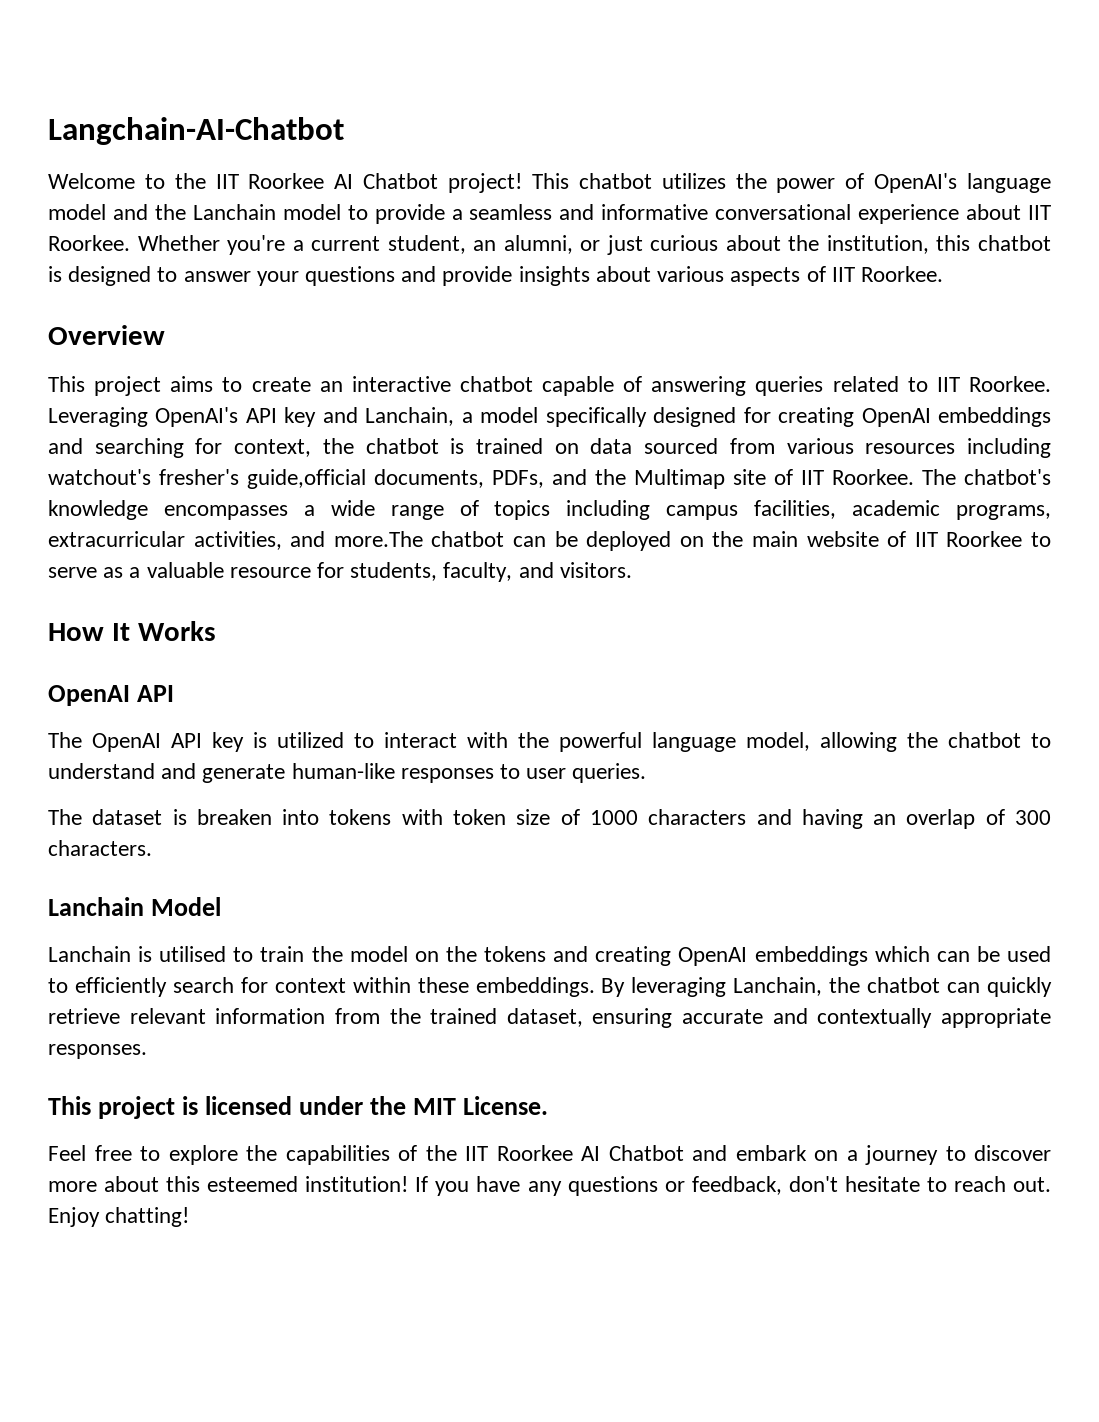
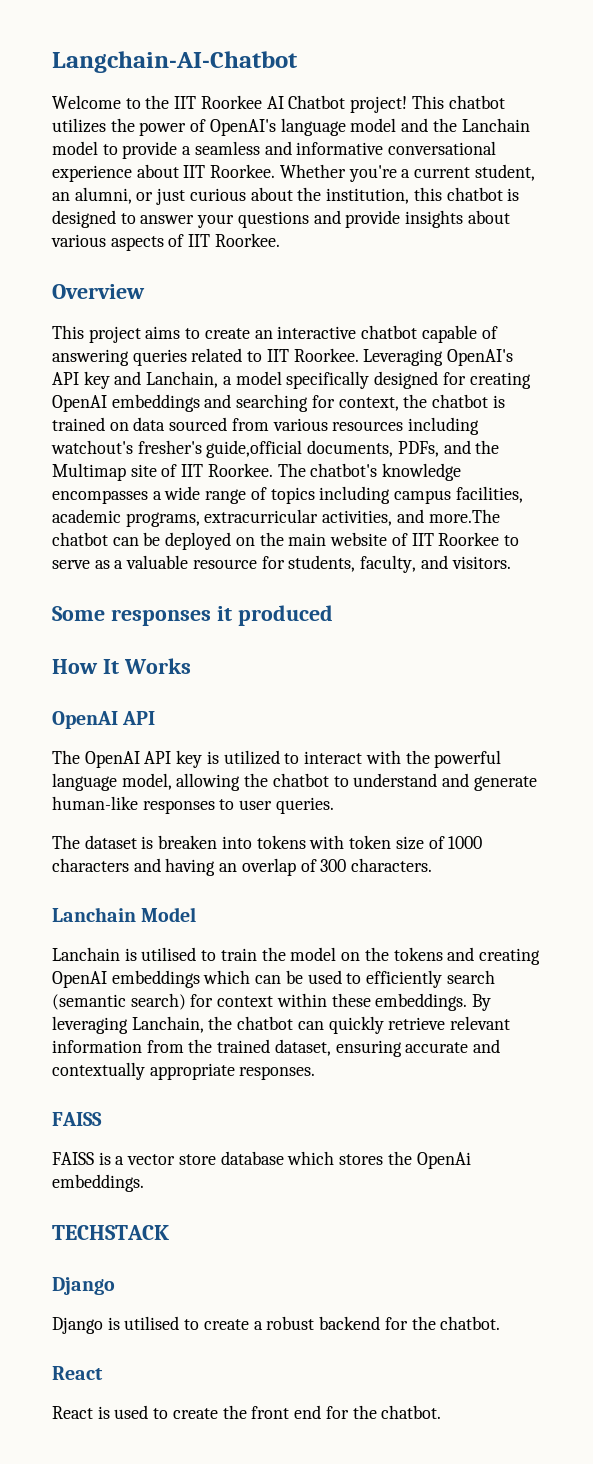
(632, 570) none -> [52,605,333,626] // Some responses it produced
(234, 985) none -> [52,993,186,1010] (semantic search)
[48,1096,549,1119] [48,1145,1051,1165] [48,1176,1051,1196] [48,1207,190,1227] This project is licensed under the MIT License. // Feel free to explore the capabilities of the IIT Roorkee AI Chatbot and embark on a journey to discover more about this esteemed institution! If you have any questions or feedback, don't hesitate to reach out. Enjoy chatting! -> [52,1112,102,1126] [52,1151,471,1169] [52,1174,144,1192] [52,1225,169,1240] [52,1277,115,1295] [52,1316,501,1334] [52,1366,103,1380] [52,1405,442,1419] FAISS // FAISS is a vector store database which stores the OpenAi embeddings. // TECHSTACK // Django // Django is utilised to create a robust backend for the chatbot. // React // React is used to create the front end for the chatbot.

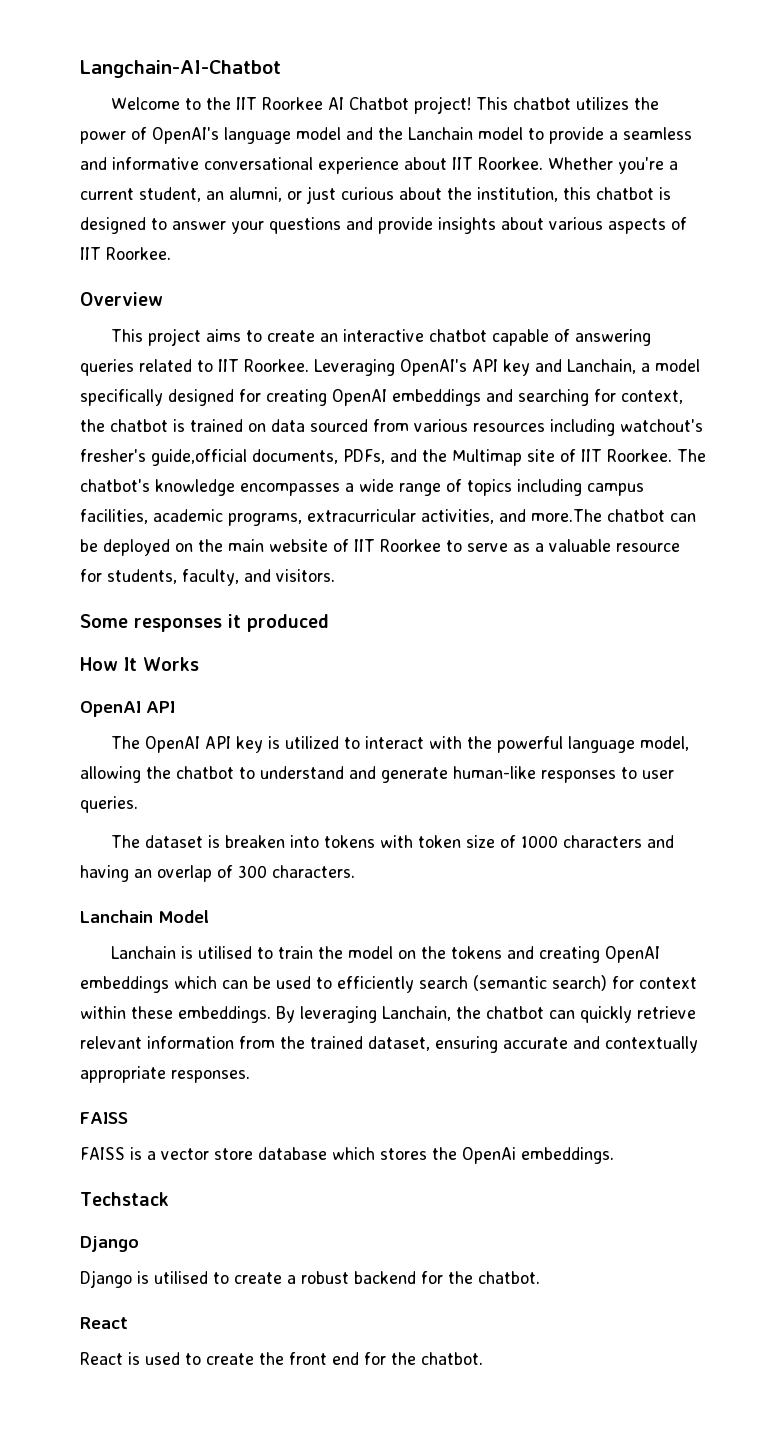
[52,1225,169,1240] TECHSTACK -> [80,1192,169,1206] Techstack

